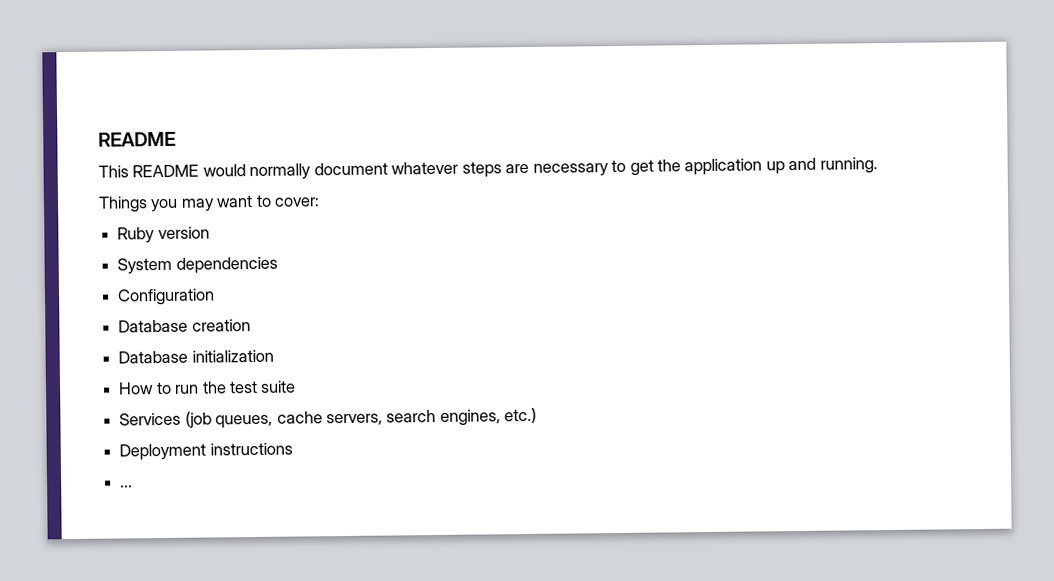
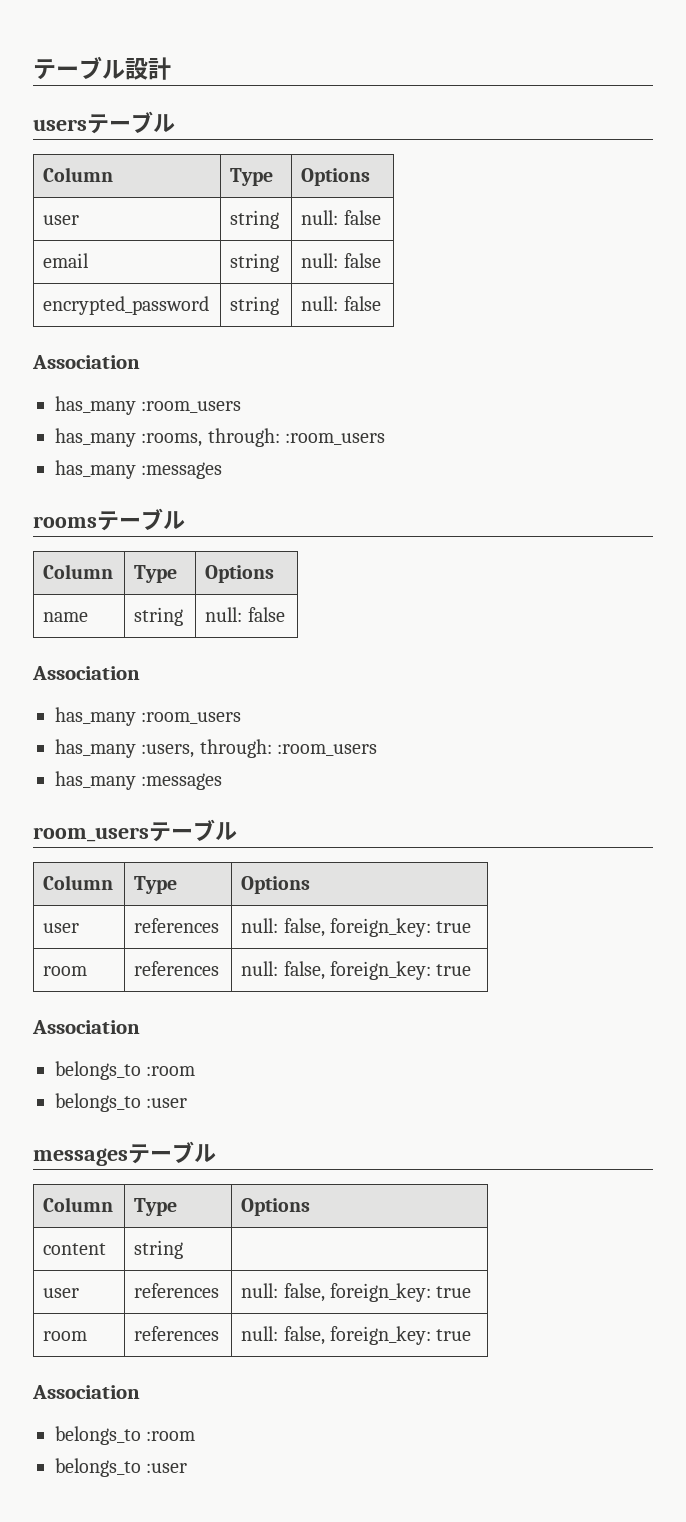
[98,131,176,147] [98,157,878,181] [98,194,321,213] [117,226,210,244] [117,256,278,275] [117,288,216,306] [118,319,251,333] [118,349,274,364] [118,380,297,395] [119,407,538,429] [119,442,293,461] [120,485,134,488] README // This README would normally document whatever steps are necessary to get the application up and running. // Things you may want to cover: // Ruby version // System dependencies // Configuration // Database creation // Database initialization // How to run the test suite // Services (job queues, cache servers, search engines, etc.) // Deployment instructions // ... -> [33,56,171,80] [33,111,175,134] [43,167,114,182] [230,168,274,186] [301,168,371,186] [43,215,80,225] [230,210,280,229] [301,210,381,225] [43,253,90,268] [230,253,280,272] [301,253,381,268] [43,296,210,315] [230,296,280,315] [301,296,381,311] [32,355,140,369] [55,396,242,415] [55,428,386,447] [55,460,223,479] [33,508,185,531] [43,564,114,579] [134,565,178,583] [205,565,275,583] [43,612,89,622] [134,607,184,626] [205,607,285,622] [32,666,140,680] [55,707,242,726] [55,739,378,758] [55,771,223,790] [33,819,237,842] [43,875,114,890] [134,876,178,894] [241,876,311,894] [43,923,80,933] [134,918,220,933] [241,918,472,937] [43,966,88,976] [134,961,220,976] [241,961,472,980] [32,1020,140,1034] [55,1061,196,1080] [55,1093,188,1112] [33,1141,216,1166] [43,1197,114,1212] [134,1198,178,1216] [241,1198,311,1216] [43,1243,107,1255] [134,1240,184,1259] [43,1288,80,1298] [134,1283,220,1298] [241,1283,472,1302] [43,1331,88,1341] [134,1326,220,1341] [241,1326,472,1345] [32,1385,140,1399] [55,1426,196,1445] [55,1458,188,1477] テーブル設計 // usersテーブル // Column | Type | Options // user | string | null: false // email | string | null: false // encrypted_password | string | null: false // Association // has_many :room_users // has_many :rooms, through: :room_users // has_many :messages // roomsテーブル // Column | Type | Options // name | string | null: false // Association // has_many :room_users // has_many :users, through: :room_users // has_many :messages // room_usersテーブル // Column | Type | Options // user | references | null: false, foreign_key: true // room | references | null: false, foreign_key: true // Association // belongs_to :room // belongs_to :user // messagesテーブル // Column | Type | Options // content | string | // user | references | null: false, foreign_key: true // room | references | null: false, foreign_key: true // Association // belongs_to :room // belongs_to :user

